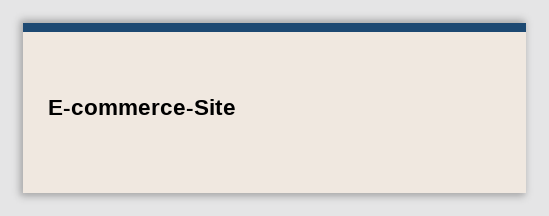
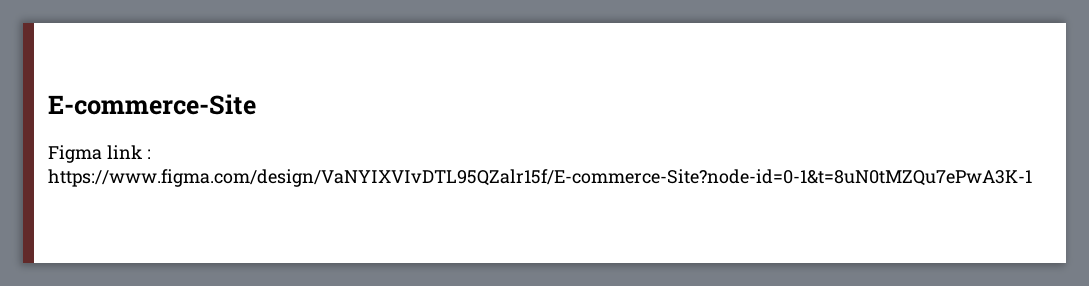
(236, 107) none -> [48,145,151,163] [48,169,1032,187] // Figma link : https://www.figma.com/design/VaNYIXVIvDTL95QZalr15f/E-commerce-Site?node-id=0-1&t=8uN0tMZQu7ePwA3K-1

